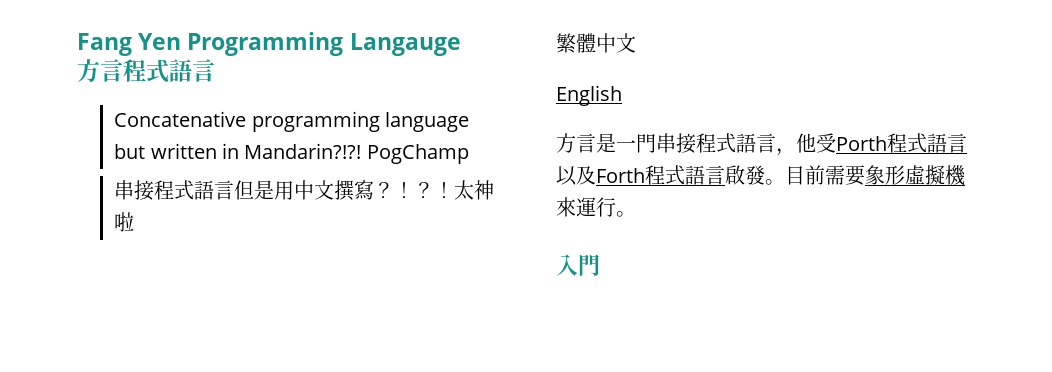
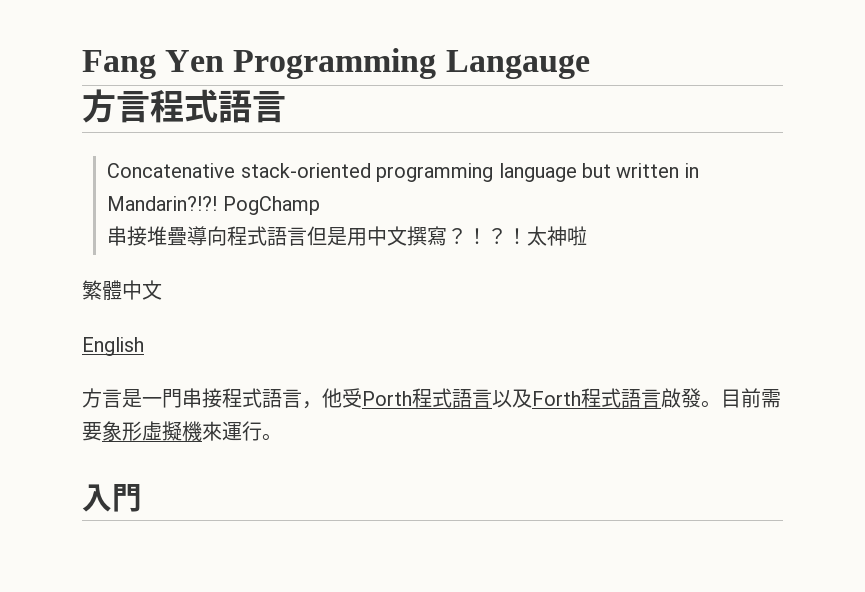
(247, 119) none -> [240,163,371,178] stack-oriented
(155, 190) none -> [147,226,228,246] 堆疊導向

